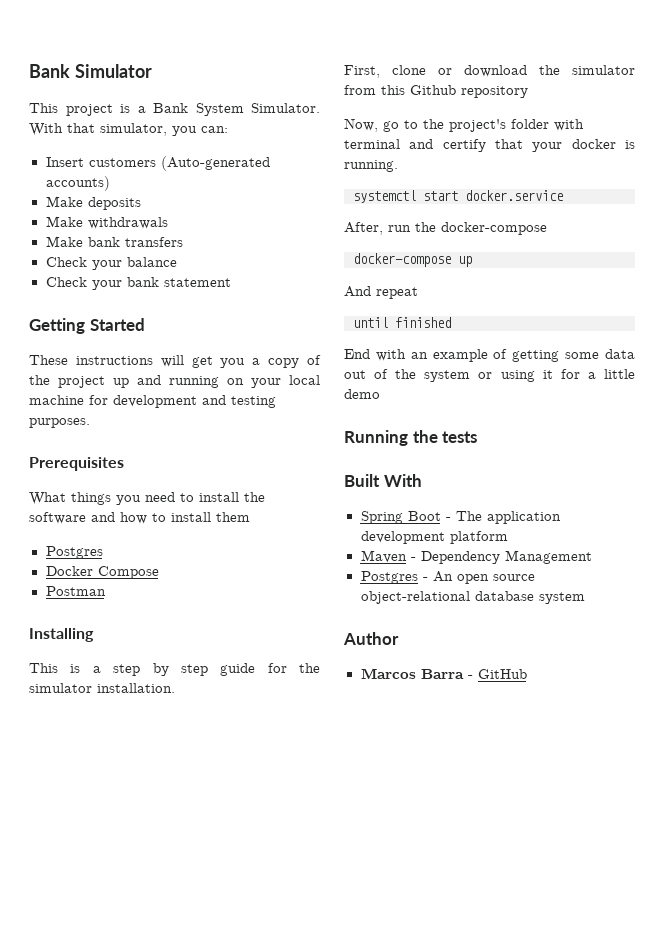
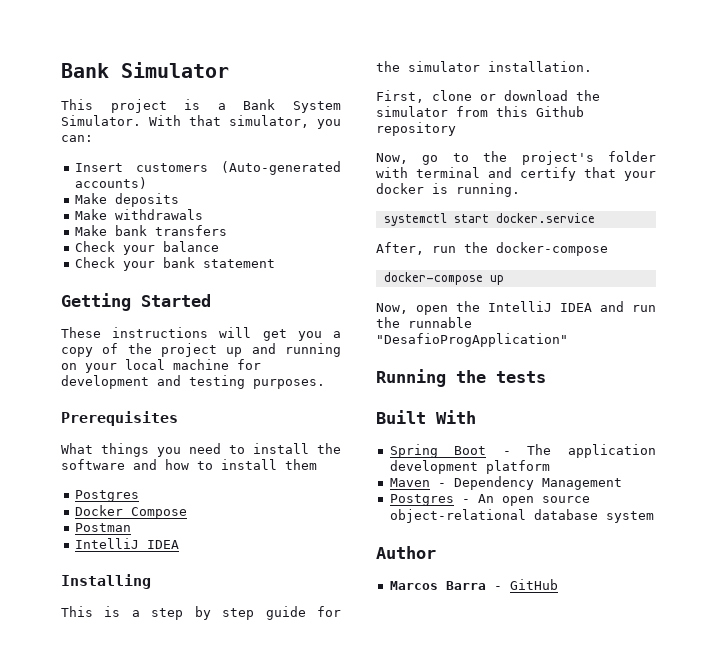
(106, 591) none -> [74,538,179,549] // IntelliJ IDEA
[344,286,418,299] [353,317,451,328] [344,349,635,362] [344,369,635,382] [344,389,380,399] And repeat // until finished // End with an example of getting some data out of the system or using it for a little demo -> [376,301,656,315] [376,317,472,328] [376,333,568,347] Now, open the IntelliJ IDEA and run the runnable "DesafioProgApplication"

